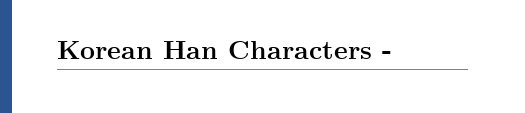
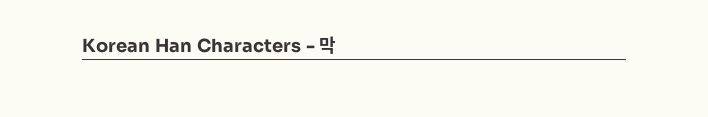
(392, 55) none -> [319,36,337,54] 막

